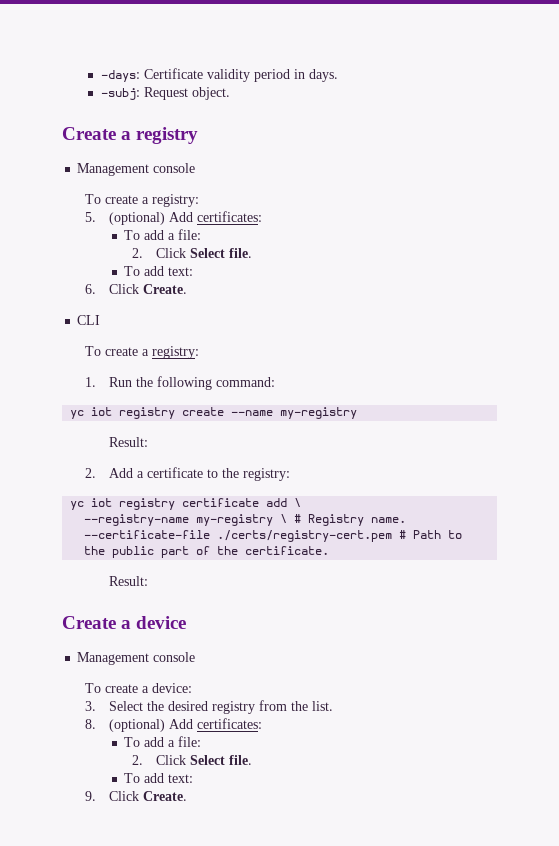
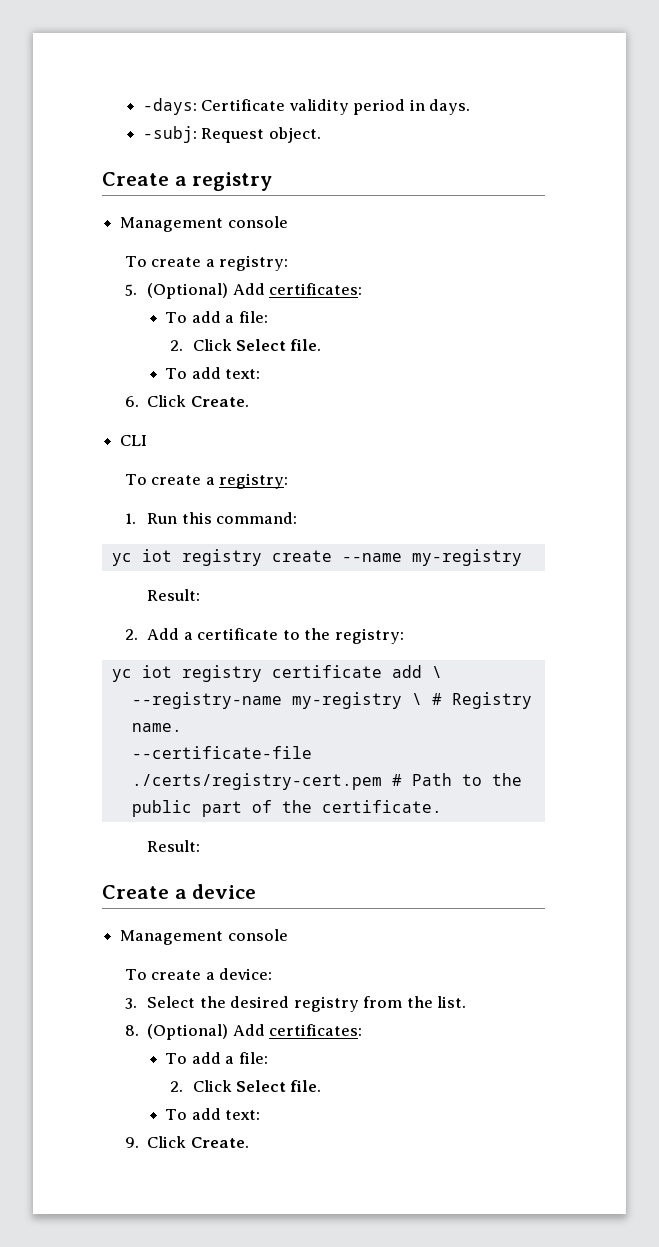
[108,212,165,225] (optional) -> [147,283,229,299] (Optional)
[135,376,212,390] the following -> [181,512,212,524] this
[108,719,165,732] (optional) -> [147,1024,229,1040] (Optional)

